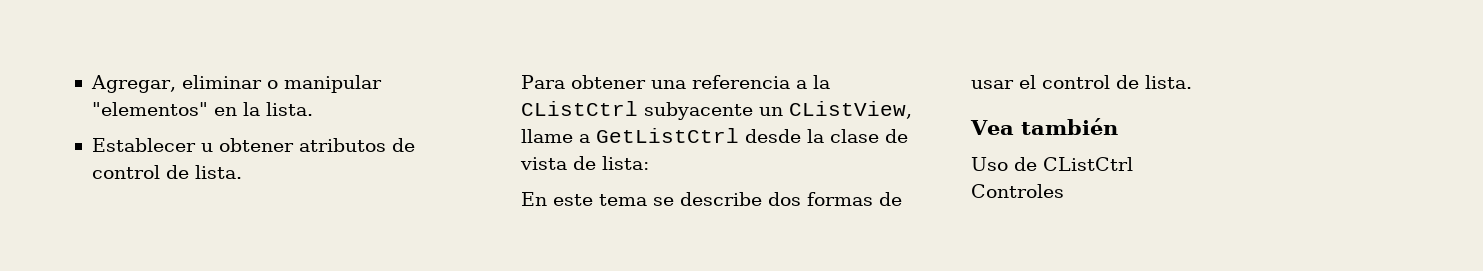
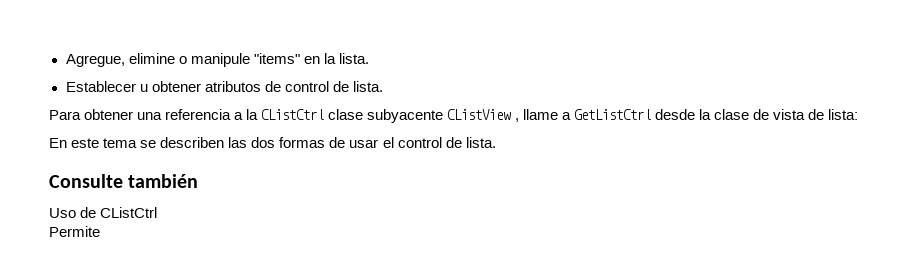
[90,75,382,93] [91,102,208,116] Agregar, eliminar o manipular "elementos" -> [65,53,300,67] Agregue, elimine o manipule "items"
[644,101,912,120] subyacente un CListView, -> [328,109,519,123] clase subyacente CListView ,
[680,192,762,206] describe -> [160,137,248,148] describen las
[970,120,1014,135] Vea -> [49,174,123,188] Consulte
[971,184,1064,198] Controles -> [49,226,100,237] Permite

